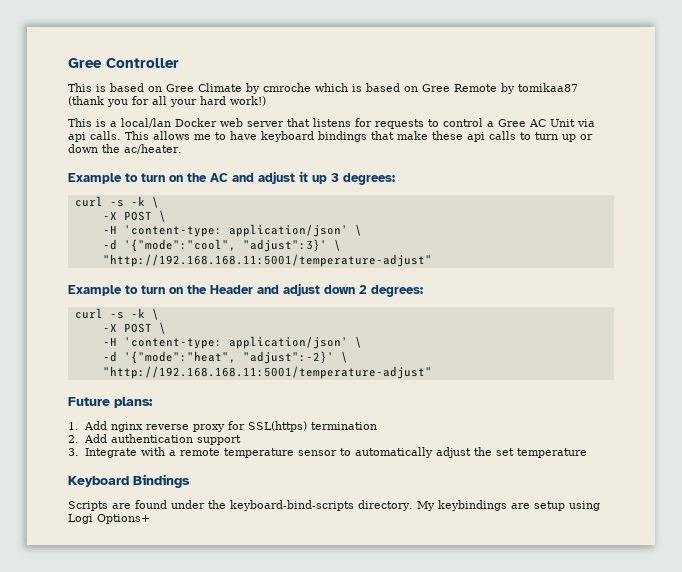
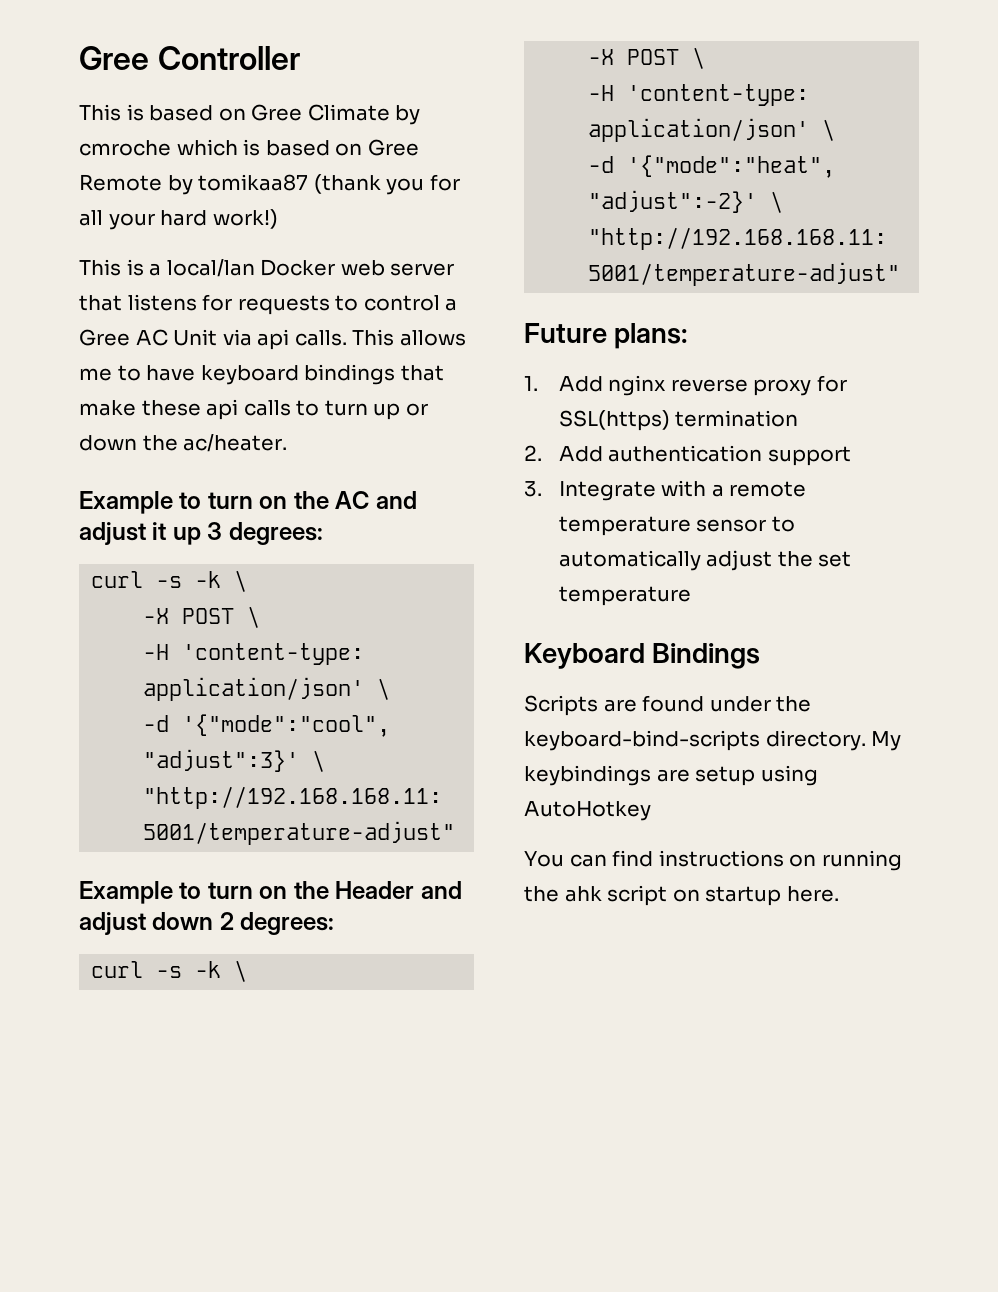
[68,514,150,524] Logi Options+ -> [524,801,651,821] [524,850,902,871] [524,885,839,906] AutoHotkey // You can find instructions on running the ahk script on startup here.

